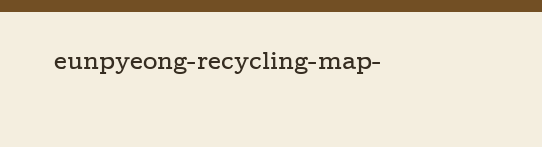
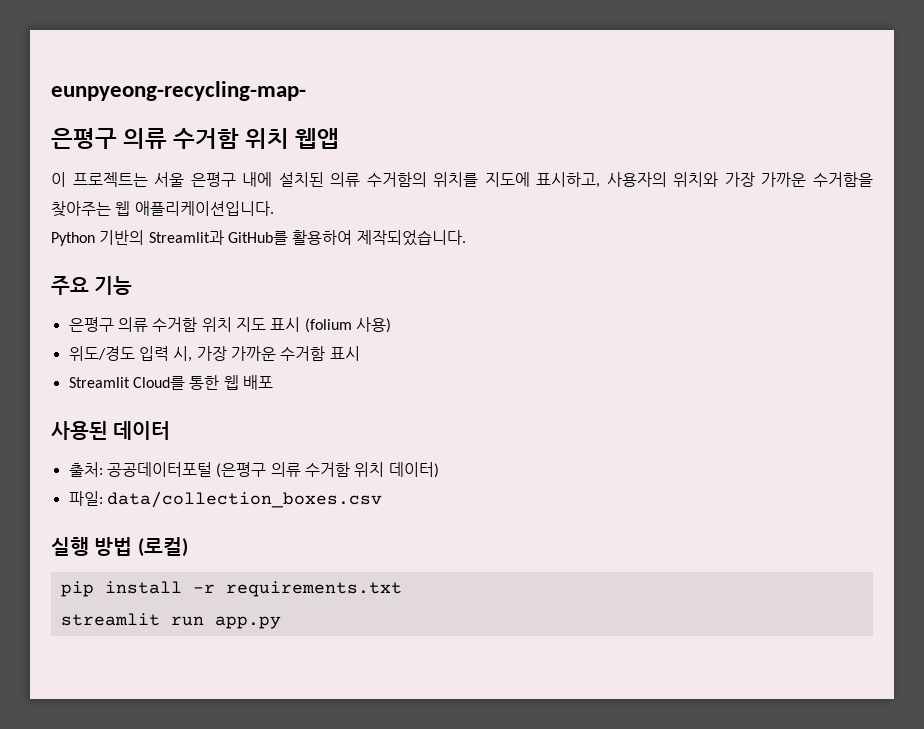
(382, 63) none -> [51,128,340,149] [51,172,873,188] [51,201,274,217] [51,230,466,246] [51,276,133,295] [68,317,391,333] [68,346,360,362] [68,375,273,390] [51,421,171,440] [68,462,439,478] [68,491,382,508] [51,537,188,557] [60,581,402,597] [60,613,281,629] // 은평구 의류 수거함 위치 웹앱 // 이 프로젝트는 서울 은평구 내에 설치된 의류 수거함의 위치를 지도에 표시하고, 사용자의 위치와 가장 가까운 수거함을 찾아주는 웹 애플리케이션입니다. // Python 기반의 Streamlit과 GitHub를 활용하여 제작되었습니다. // 주요 기능 // 은평구 의류 수거함 위치 지도 표시 (folium 사용) // 위도/경도 입력 시, 가장 가까운 수거함 표시 // Streamlit Cloud를 통한 웹 배포 // 사용된 데이터 // 출처: 공공데이터포털 (은평구 의류 수거함 위치 데이터) // 파일: data/collection_boxes.csv // 실행 방법 (로컬) // pip install -r requirements.txt // streamlit run app.py

